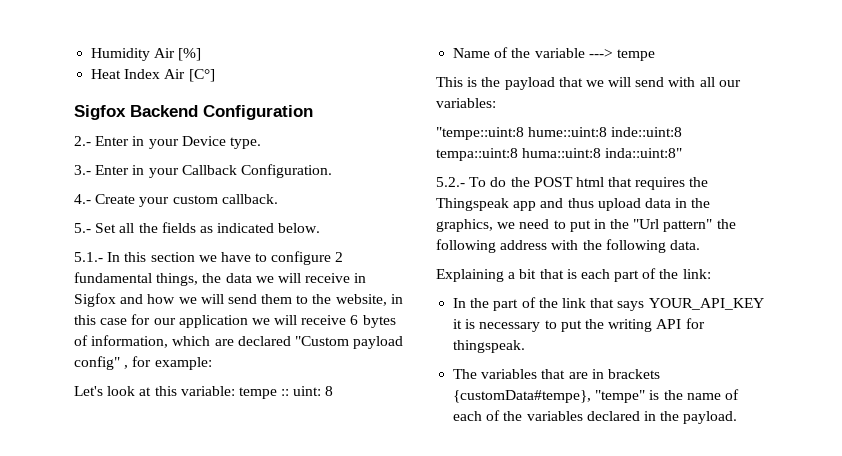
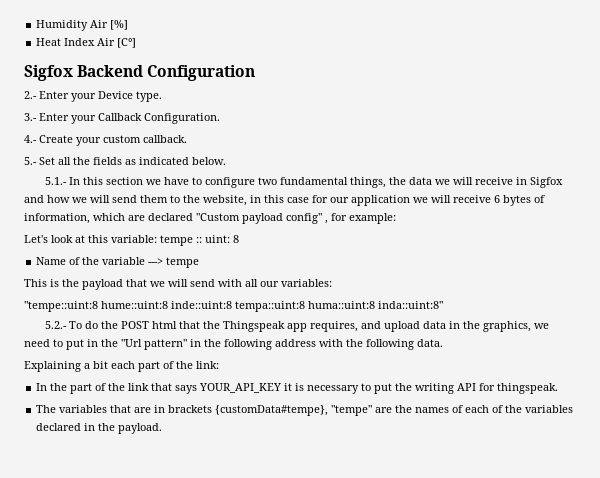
[132,136,145,146] in -> (69, 95) none
[132,165,145,175] in -> (69, 117) none
[335,252,344,262] 2 -> [257,177,277,185] two
[635,177,686,190] requires -> (200, 325) none
[540,198,594,208] and thus -> [309,321,381,332] requires, and
(713, 225) none -> [190,339,201,347] in
[539,269,577,279] that is -> (108, 365) none
[649,390,721,400] is the name -> [375,405,450,413] are the names

